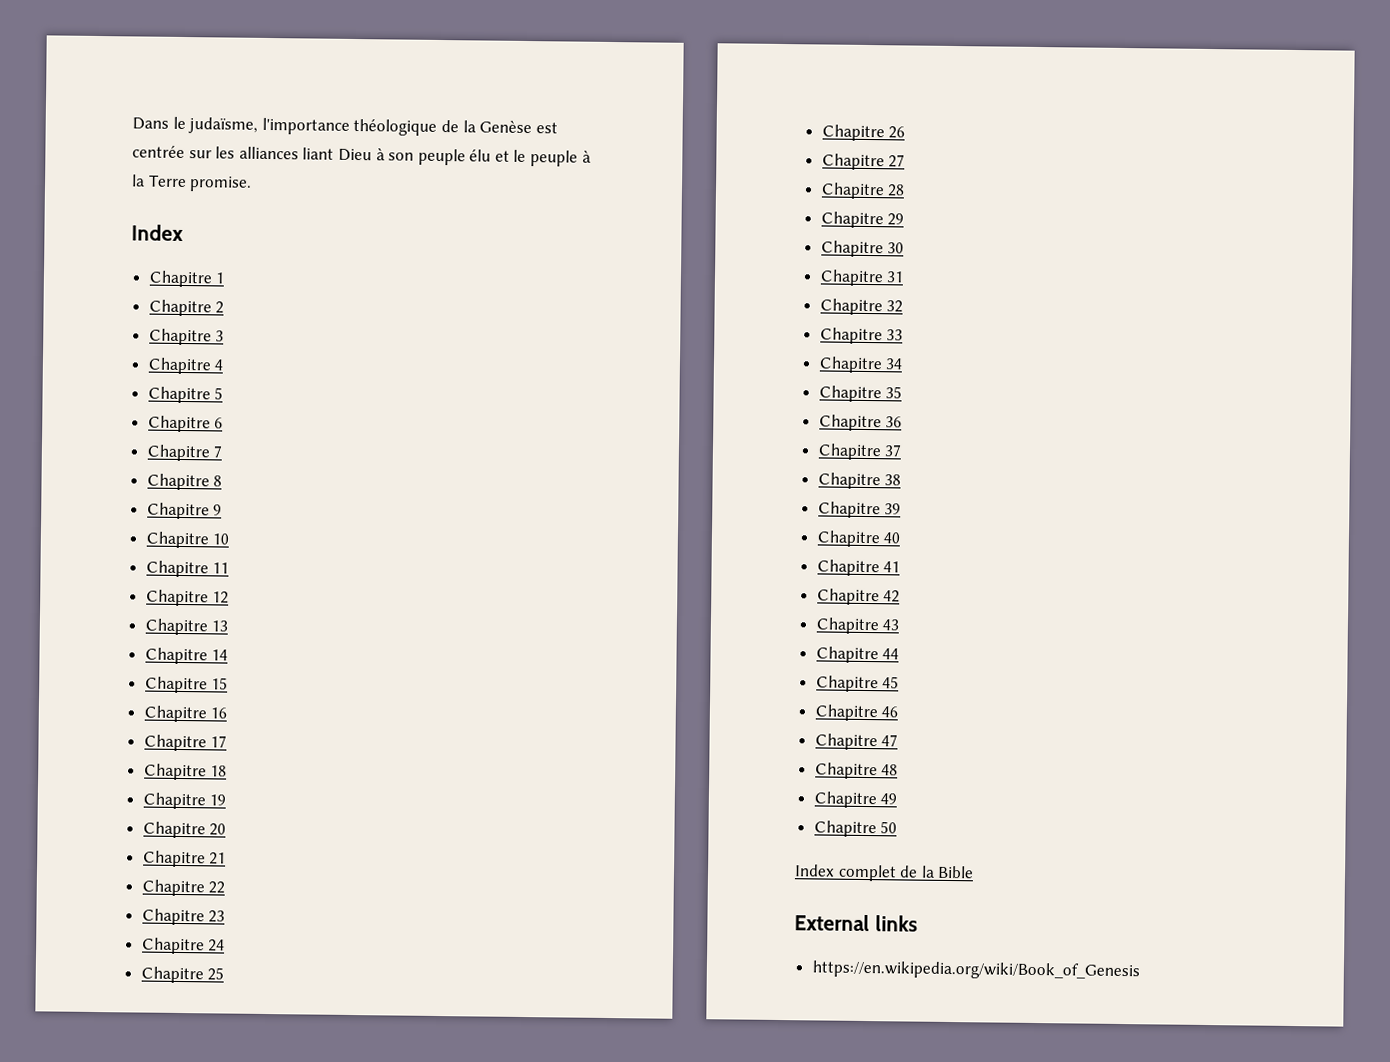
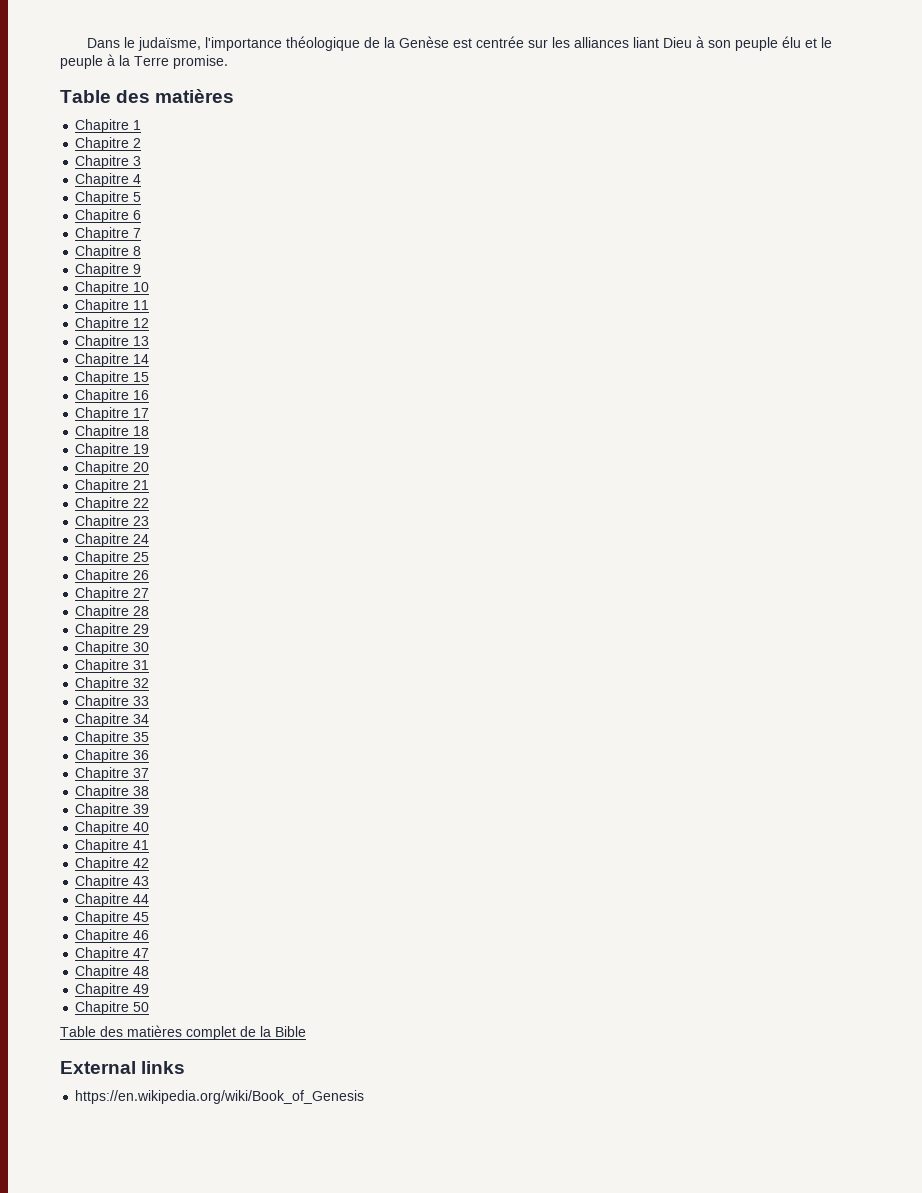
[131,224,184,241] Index -> [60,89,235,103] Table des matières
[794,864,835,877] Index -> [60,1025,182,1037] Table des matières

